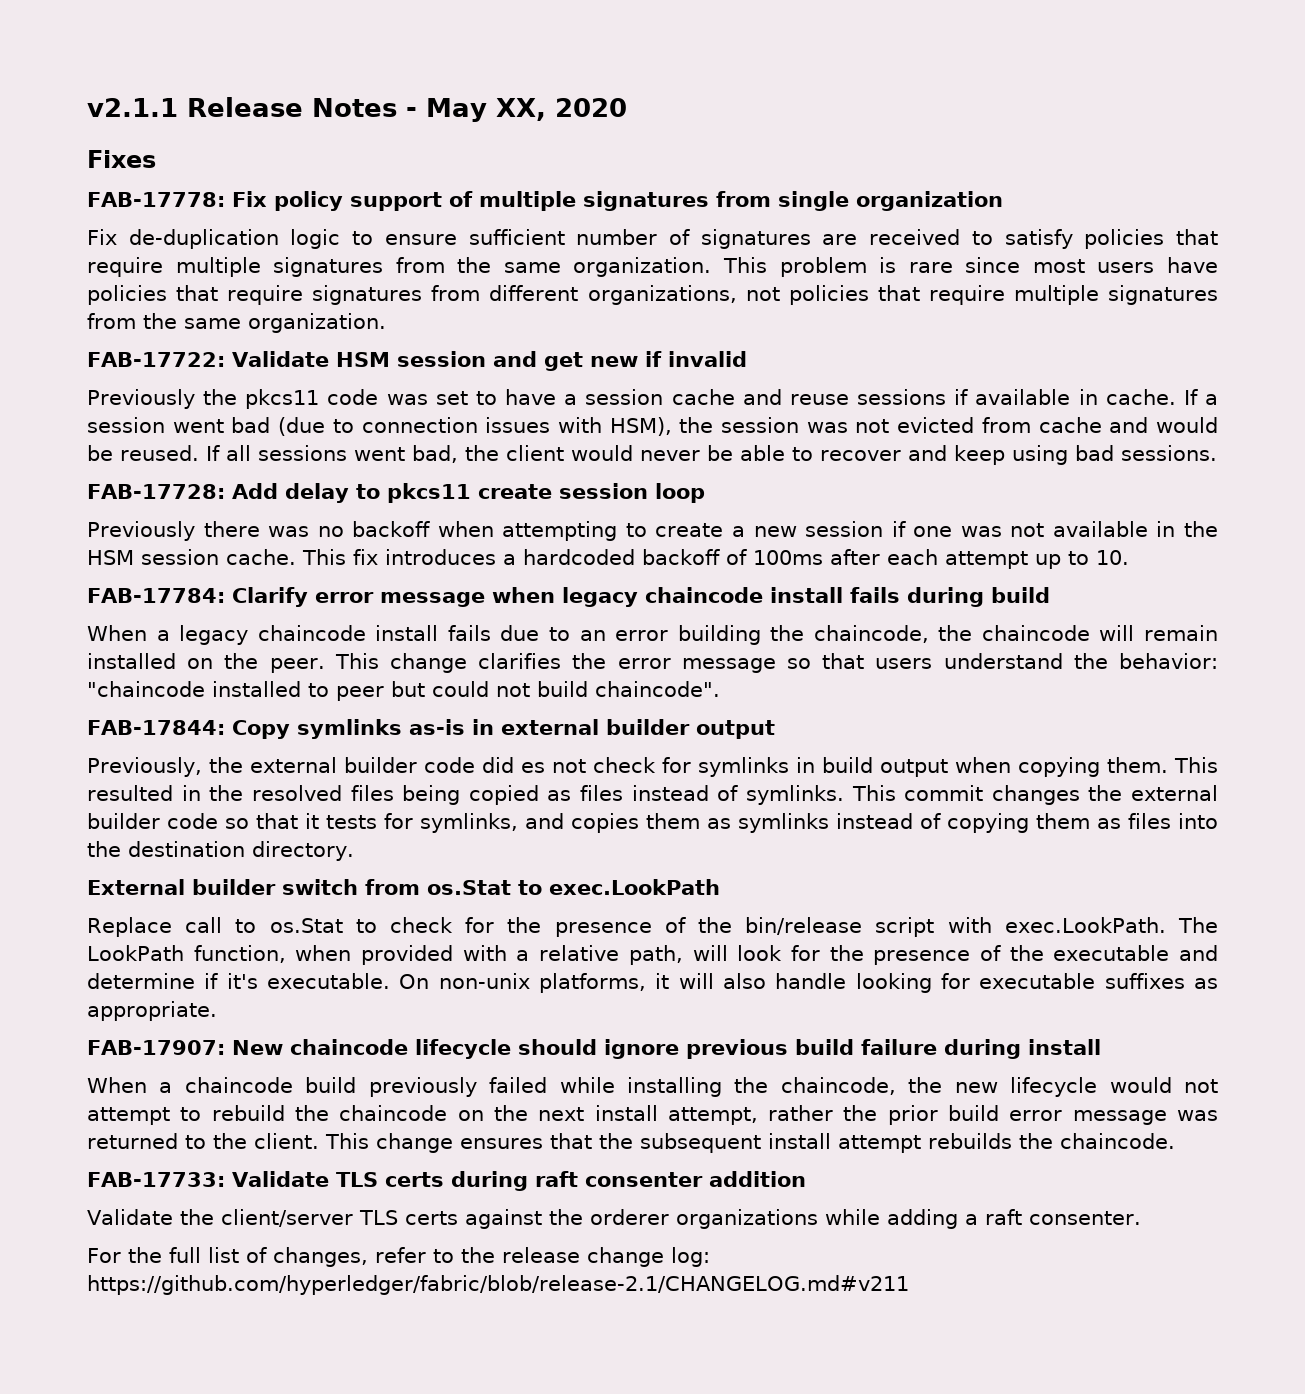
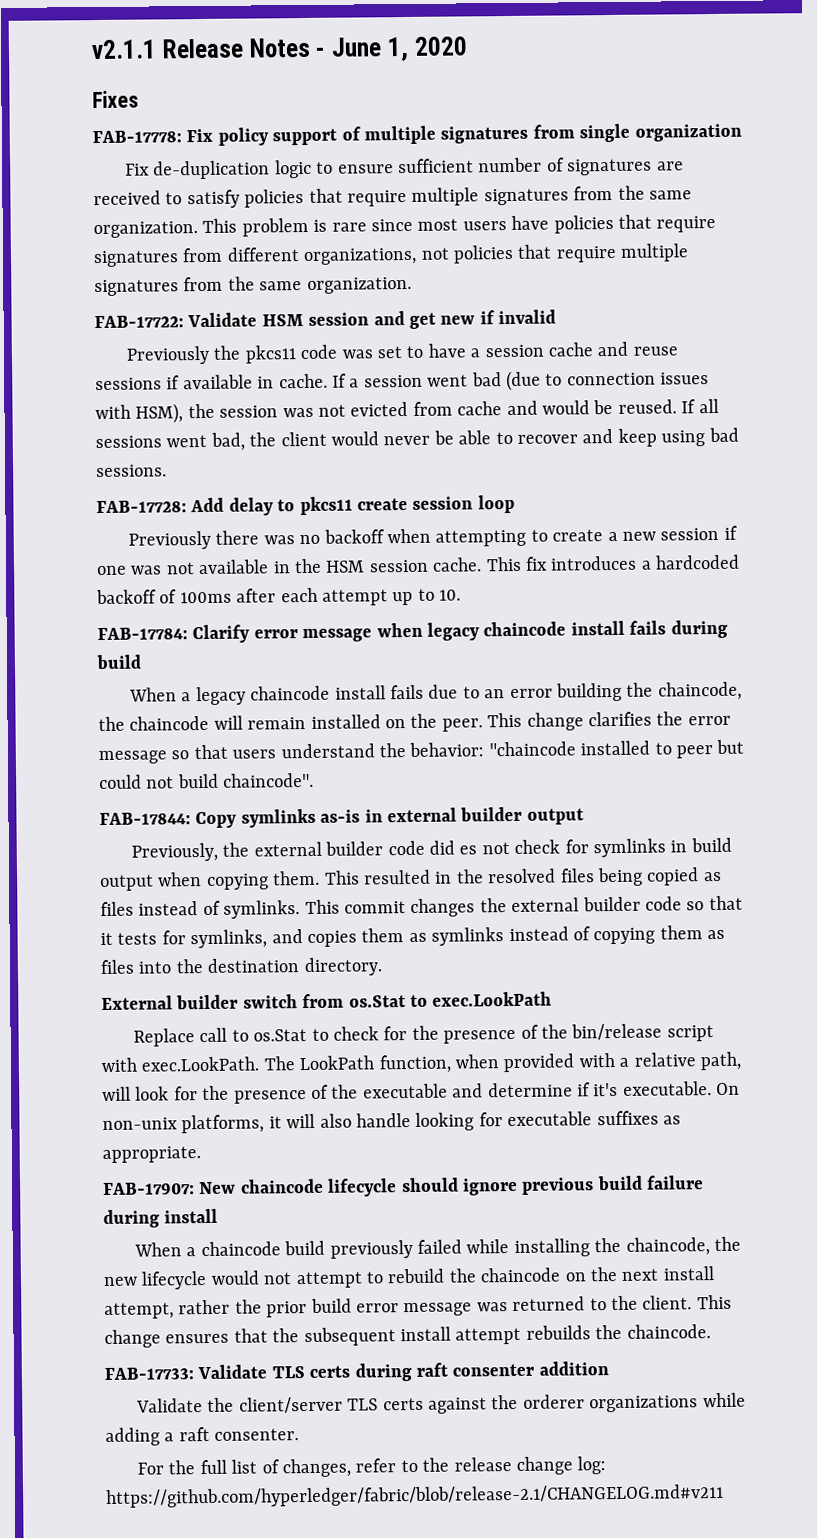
[426,98,546,122] May XX, -> [331,36,409,62] June 1,

